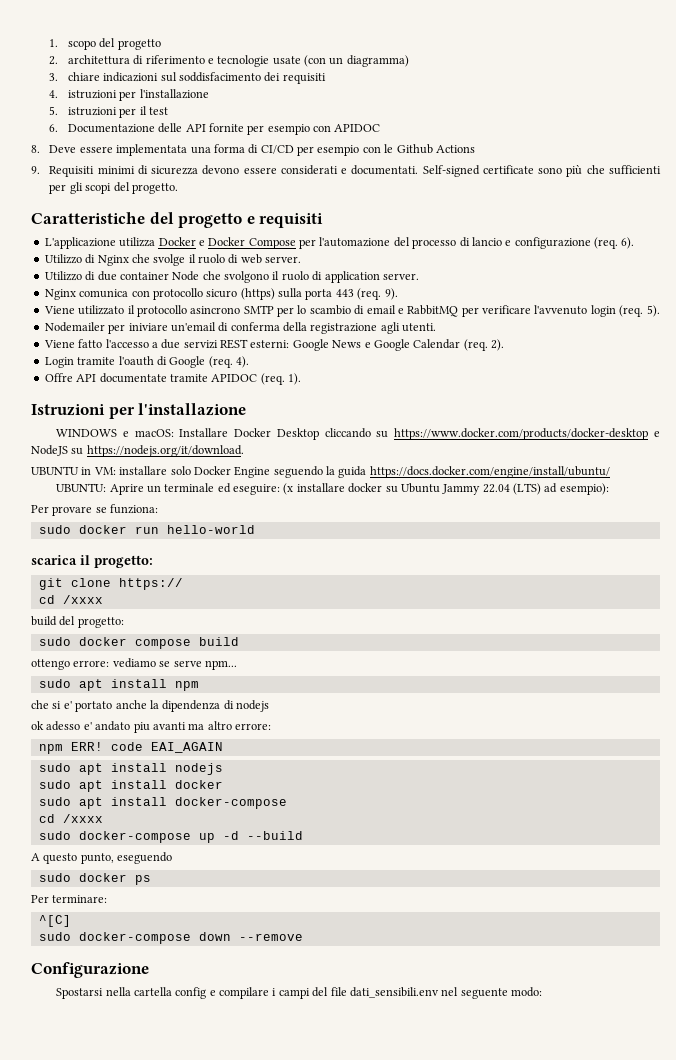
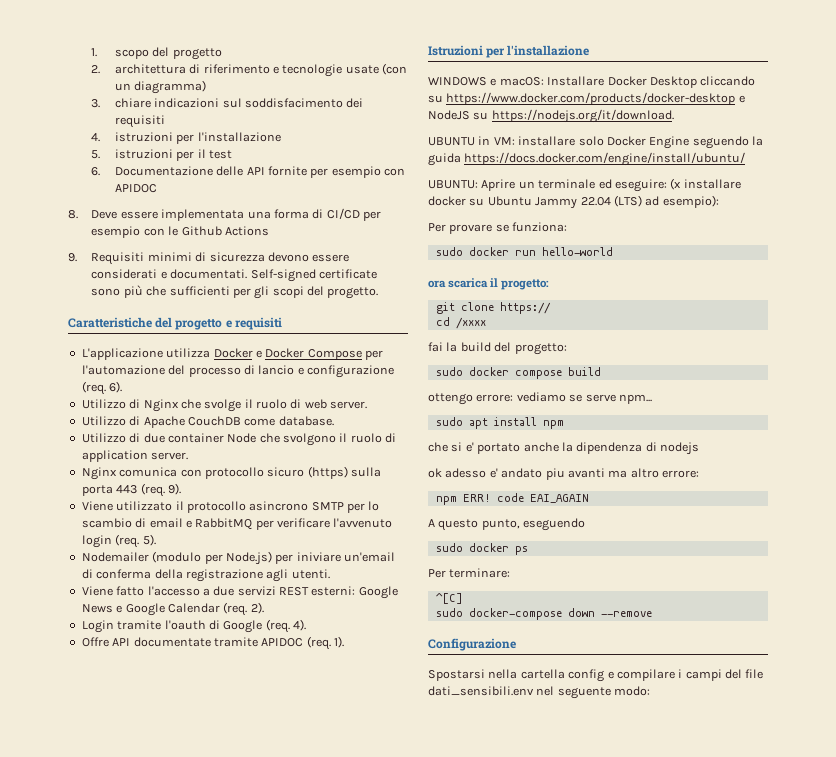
(302, 259) none -> [81,416,334,428] // Utilizzo di Apache CouchDB come database.
(105, 327) none -> [152,551,272,565] (modulo per Node.js)
(255, 529) none -> [428,280,446,288] ora
(103, 599) none -> [428,342,458,352] fai la
[38,763,223,775] [38,780,223,792] [38,797,287,809] [38,814,103,823] [38,831,303,843] // sudo apt install nodejs // sudo apt install docker // sudo apt install docker-compose // cd /xxxx // sudo docker-compose up -d --build -> (589, 498) none

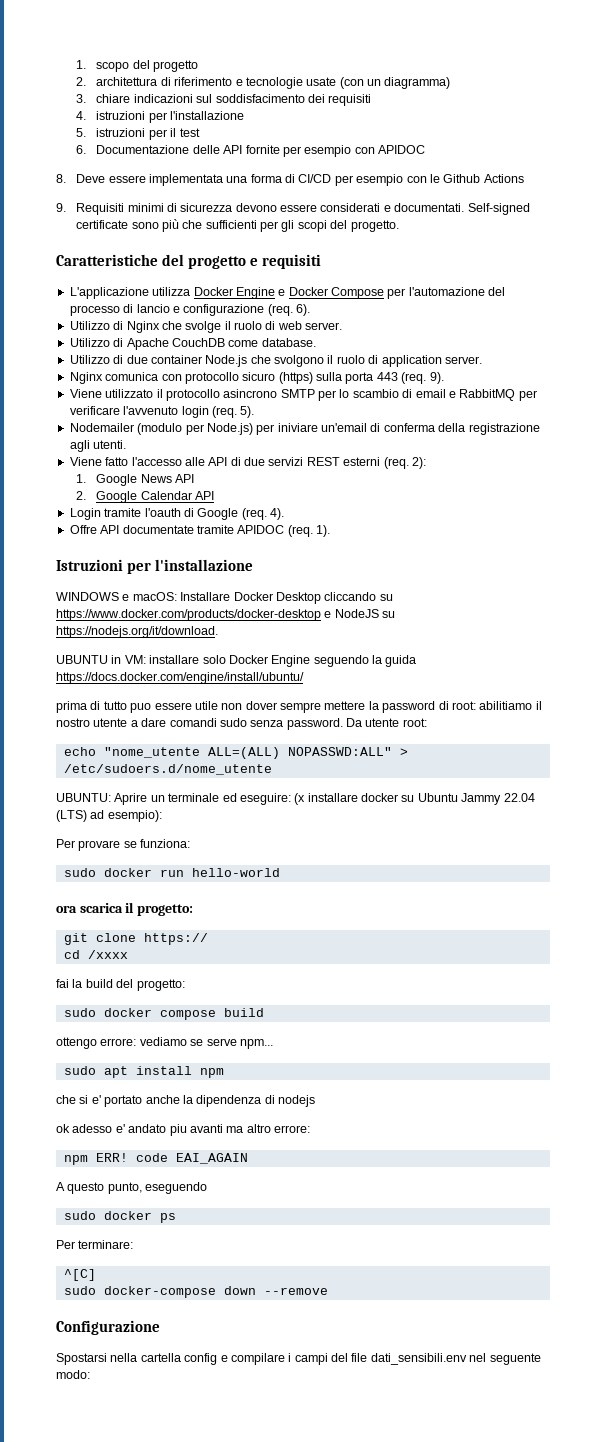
(253, 353) none -> [235,287,275,299] Engine
[227,433,257,443] Node -> [205,355,248,367] Node.js
[202,586,398,599] [81,602,264,616] a due servizi REST esterni: Google News e Google Calendar (req. 2). -> [184,457,426,469] [76,474,195,486] [76,491,215,503] alle API di due servizi REST esterni (req. 2): // 1. Google News API // 2. Google Calendar API
(746, 159) none -> [56,701,542,713] [56,718,427,730] [63,747,408,759] [63,764,272,775] // prima di tutto puo essere utile non dover sempre mettere la password di root: abilitiamo il nostro utente a dare comandi sudo senza password. Da utente root: // echo "nome_utente ALL=(ALL) NOPASSWD:ALL" > /etc/sudoers.d/nome_utente

